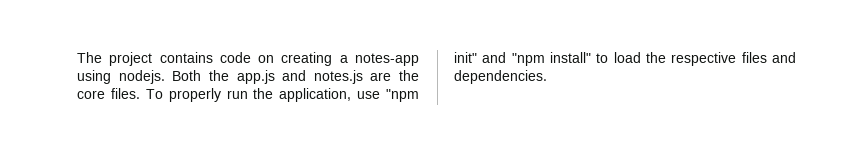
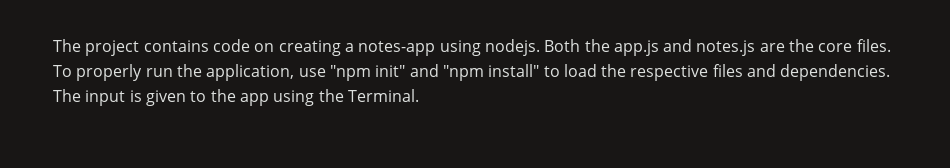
(547, 77) none -> [53,89,419,106] The input is given to the app using the Terminal.

